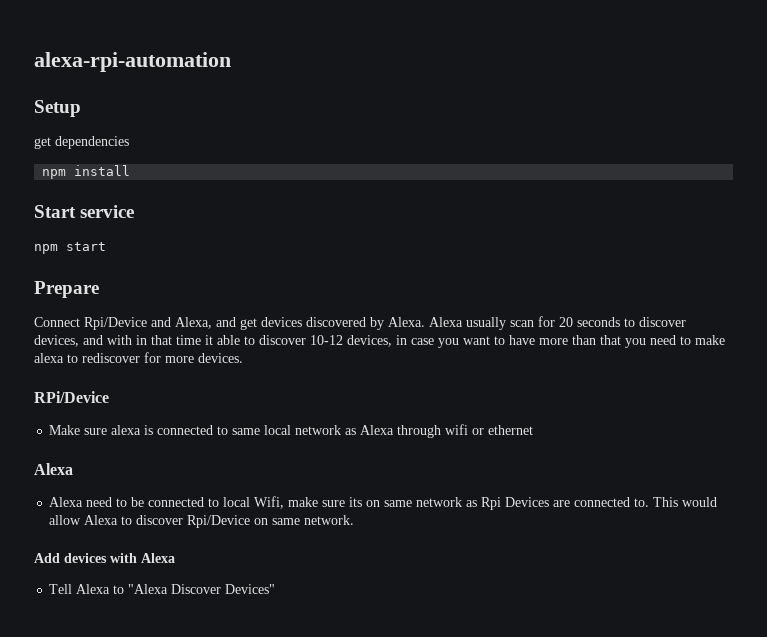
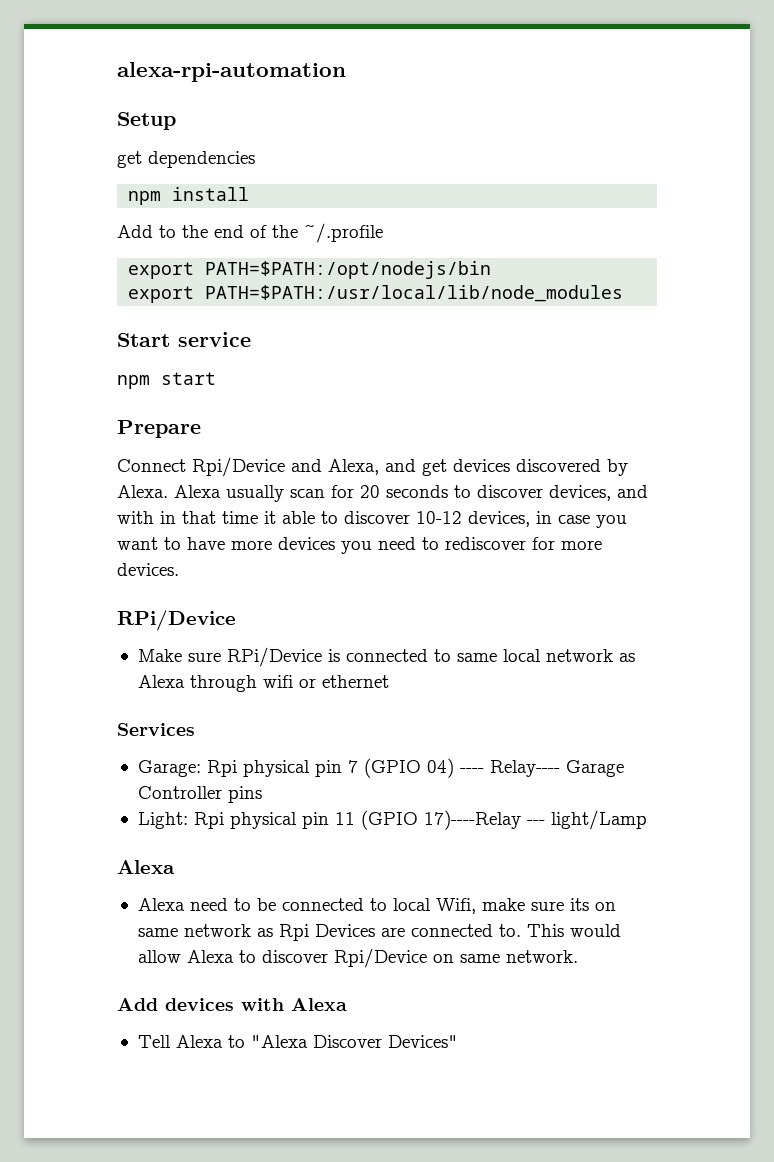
(131, 170) none -> [117,223,383,243] [128,261,492,279] [128,285,624,303] // Add to the end of the ~/.profile // export PATH=$PATH:/opt/nodejs/bin // export PATH=$PATH:/usr/local/lib/node_modules
[572,335,621,345] than that -> [278,537,335,550] devices
[695,335,725,345] [34,353,78,363] make alexa to -> (439, 543) none
[111,425,142,435] alexa -> [226,647,322,667] RPi/Device
(534, 430) none -> [117,723,195,736] [137,758,624,778] [137,786,262,803] [137,810,647,830] // Services // Garage: Rpi physical pin 7 (GPIO 04) ---- Relay---- Garage Controller pins // Light: Rpi physical pin 11 (GPIO 17)----Relay --- light/Lamp

